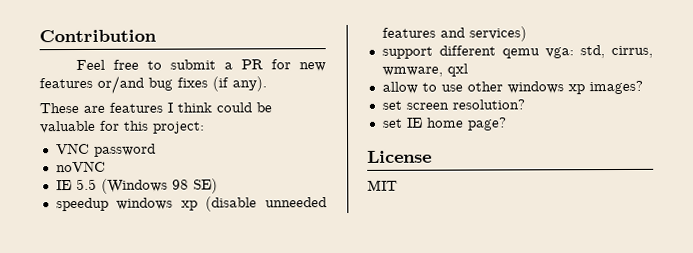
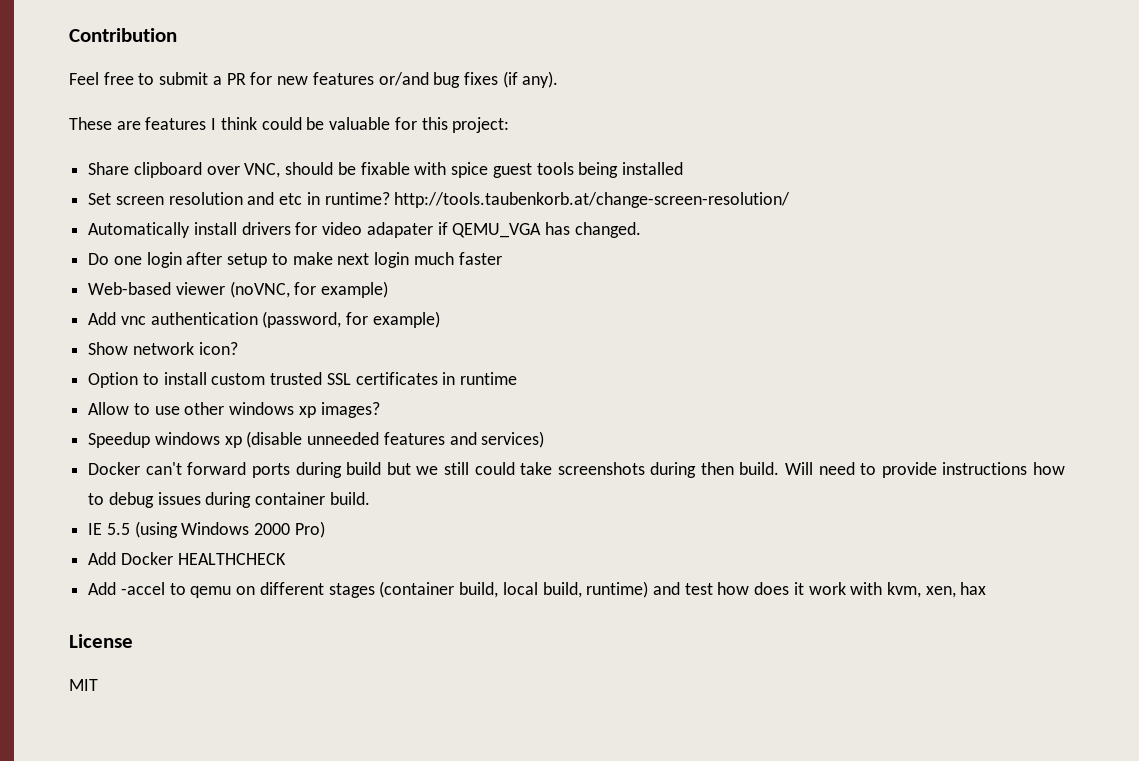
[55,142,156,157] [55,160,106,173] [55,178,218,194] [55,197,109,212] VNC password // noVNC // IE 5.5 (Windows 98 SE) // speedup -> [88,162,683,178] [88,192,791,208] [88,222,641,238] [88,252,502,268] [88,281,389,298] [88,311,440,328] [88,342,238,355] [88,372,518,388] [88,402,380,418] [88,432,151,448] Share clipboard over VNC, should be fixable with spice guest tools being installed // Set screen resolution and etc in runtime? http://tools.taubenkorb.at/change-screen-resolution/ // Automatically install drivers for video adapater if QEMU_VGA has changed. // Do one login after setup to make next login much faster // Web-based viewer (noVNC, for example) // Add vnc authentication (password, for example) // Show network icon? // Option to install custom trusted SSL certificates in runtime // Allow to use other windows xp images? // Speedup
[381,45,653,59] [381,63,468,77] [381,80,643,95] [381,99,525,110] [381,117,507,131] support different qemu vga: std, cirrus, wmware, qxl // allow to use other windows xp images? // set screen resolution? // set IE home page? -> [88,462,1065,478] [88,492,370,508] [88,521,325,538] [88,552,286,565] [88,581,987,598] Docker can't forward ports during build but we still could take screenshots during then build. Will need to provide instructions how to debug issues during container build. // IE 5.5 (using Windows 2000 Pro) // Add Docker HEALTHCHECK // Add -accel to qemu on different stages (container build, local build, runtime) and test how does it work with kvm, xen, hax

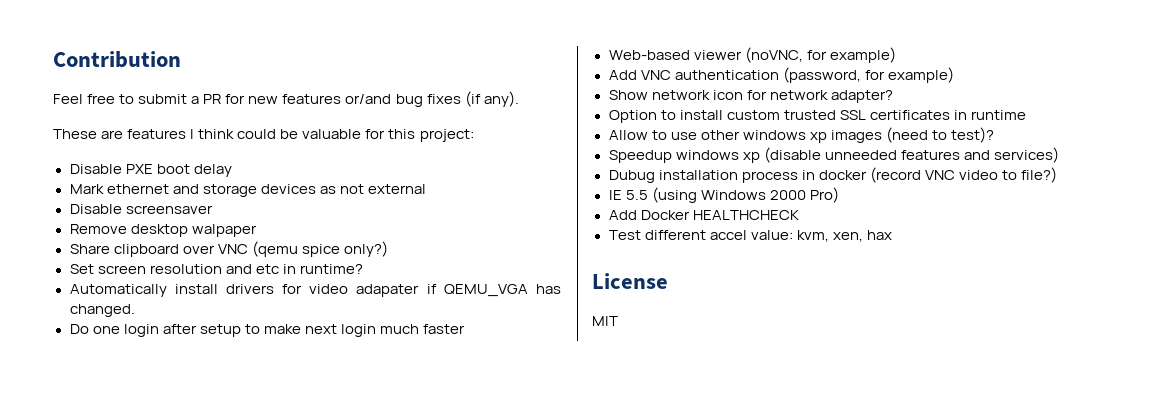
[88,162,683,178] Share clipboard over VNC, should be fixable with spice guest tools being installed -> [69,164,232,177] [69,184,426,197] [69,204,213,214] [69,224,257,237] [69,241,388,257] Disable PXE boot delay // Mark ethernet and storage devices as not external // Disable screensaver // Remove desktop walpaper // Share clipboard over VNC (qemu spice only?)
[394,192,791,208] http://tools.taubenkorb.at/change-screen-resolution/ -> (363, 269) none
[120,316,146,325] vnc -> [640,70,671,80] VNC
[198,342,238,355] icon? -> [712,90,893,103] icon for network adapter?
[320,402,380,418] images? -> [830,127,994,143] images (need to test)?
[88,462,1065,478] [88,492,370,508] Docker can't forward ports during build but we still could take screenshots during then build. Will need to provide instructions how to debug issues during container build. -> [608,167,1057,183] Dubug installation process in docker (record VNC video to file?)
[88,581,883,598] Add -accel to qemu on different stages (container build, local build, runtime) and test how does it work with -> [608,230,793,240] Test different accel value:

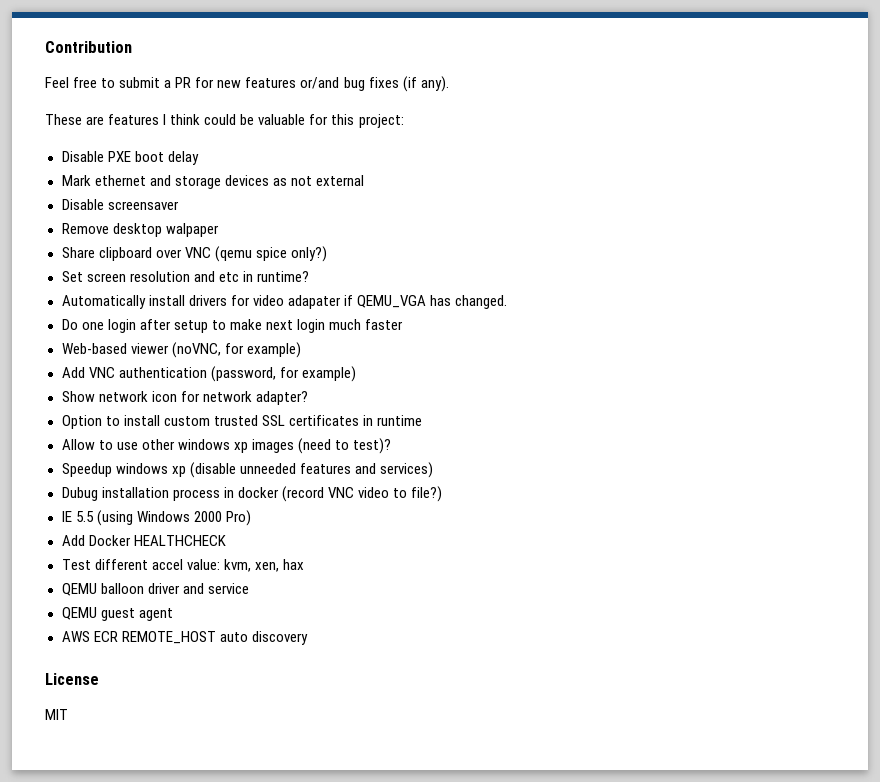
(892, 235) none -> [61,583,249,596] [61,607,173,621] [61,631,308,645] // QEMU balloon driver and service // QEMU guest agent // AWS ECR REMOTE_HOST auto discovery

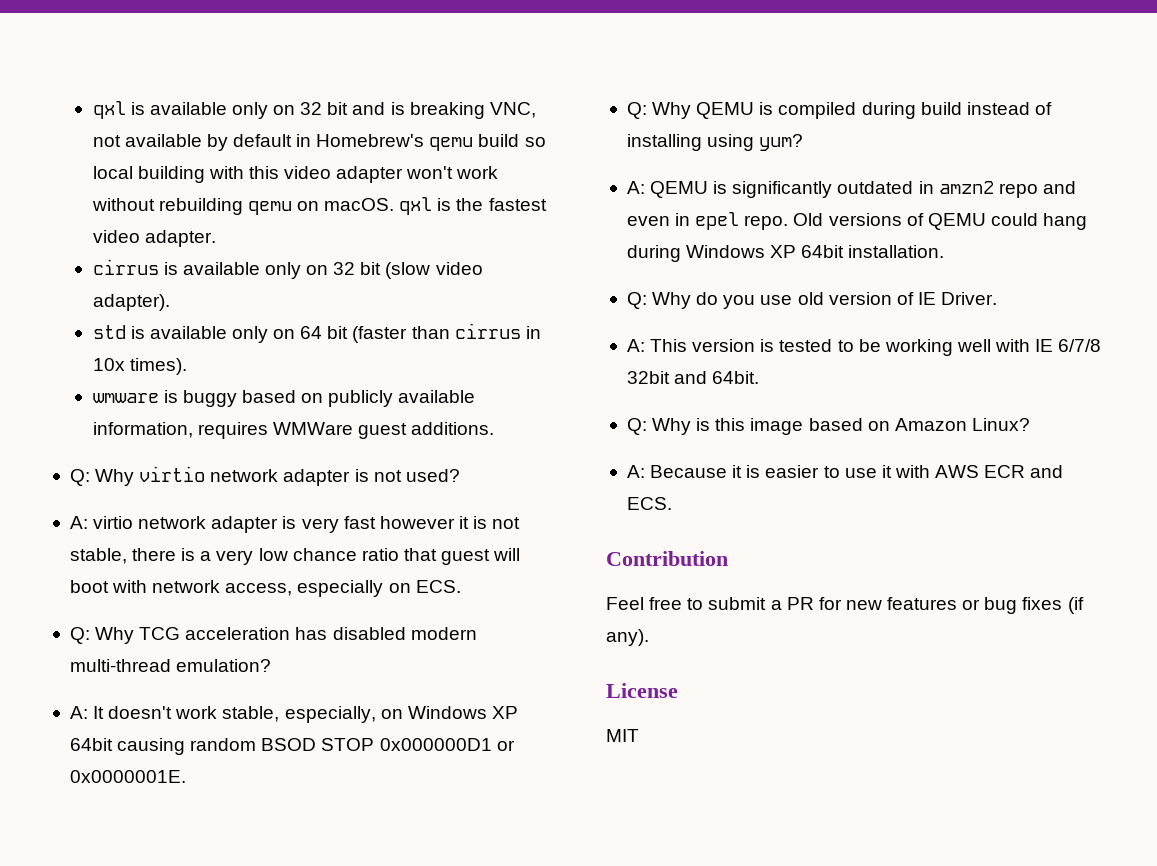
(45, 47) none -> [92,101,536,119] [92,134,546,151] [92,166,499,183] [91,197,547,215] [92,230,216,247] [92,259,483,279] [92,294,170,311] [92,323,541,343] [92,358,187,375] [92,390,476,407] [92,422,495,439] [69,466,460,486] [69,516,521,533] [69,548,521,565] [69,580,461,597] [69,627,477,644] [69,659,272,672] [69,706,518,723] [69,738,515,755] [69,770,186,783] [626,102,1052,119] [626,134,804,151] [626,181,1076,198] [626,212,1088,230] [626,245,945,262] [626,292,998,309] [626,339,1102,356] [626,371,760,384] [626,418,1030,435] [626,465,1064,478] [626,497,672,510] qxl is available only on 32 bit and is breaking VNC, not available by default in Homebrew's qemu build so local building with this video adapter won't work without rebuilding qemu on macOS. qxl is the fastest video adapter. // cirrus is available only on 32 bit (slow video adapter). // std is available only on 64 bit (faster than cirrus in 10x times). // wmware is buggy based on publicly available information, requires WMWare guest additions. // Q: Why virtio network adapter is not used? // A: virtio network adapter is very fast however it is not stable, there is a very low chance ratio that guest will boot with network access, especially on ECS. // Q: Why TCG acceleration has disabled modern multi-thread emulation? // A: It doesn't work stable, especially, on Windows XP 64bit causing random BSOD STOP 0x000000D1 or 0x0000001E. // Q: Why QEMU is compiled during build instead of installing using yum? // A: QEMU is significantly outdated in amzn2 repo and even in epel repo. Old versions of QEMU could hang during Windows XP 64bit installation. // Q: Why do you use old version of IE Driver. // A: This version is tested to be working well with IE 6/7/8 32bit and 64bit. // Q: Why is this image based on Amazon Linux? // A: Because it is easier to use it with AWS ECR and ECS. //
[300,77,340,89] or/and -> [962,599,981,610] or
[45,114,404,128] [61,151,199,165] [61,175,364,189] [61,199,179,210] [61,223,219,237] [61,246,327,262] [61,271,309,282] [61,295,507,309] [61,319,404,333] [61,342,301,358] [61,366,356,382] [61,391,308,405] [61,415,422,429] [61,438,391,454] [61,462,433,478] [61,486,442,502] [61,510,251,526] [61,535,226,546] [61,559,304,572] [61,583,249,596] [61,607,173,621] [61,631,308,645] // These are features I think could be valuable for this project: // Disable PXE boot delay // Mark ethernet and storage devices as not external // Disable screensaver // Remove desktop walpaper // Share clipboard over VNC (qemu spice only?) // Set screen resolution and etc in runtime? // Automatically install drivers for video adapater if QEMU_VGA has changed. // Do one login after setup to make next login much faster // Web-based viewer (noVNC, for example) // Add VNC authentication (password, for example) // Show network icon for network adapter? // Option to install custom trusted SSL certificates in runtime // Allow to use other windows xp images (need to test)? // Speedup windows xp (disable unneeded features and services) // Dubug installation process in docker (record VNC video to file?) // IE 5.5 (using Windows 2000 Pro) // Add Docker HEALTHCHECK // Test different accel value: kvm, xen, hax // QEMU balloon driver and service // QEMU guest agent // AWS ECR REMOTE_HOST auto discovery -> (649, 637) none

